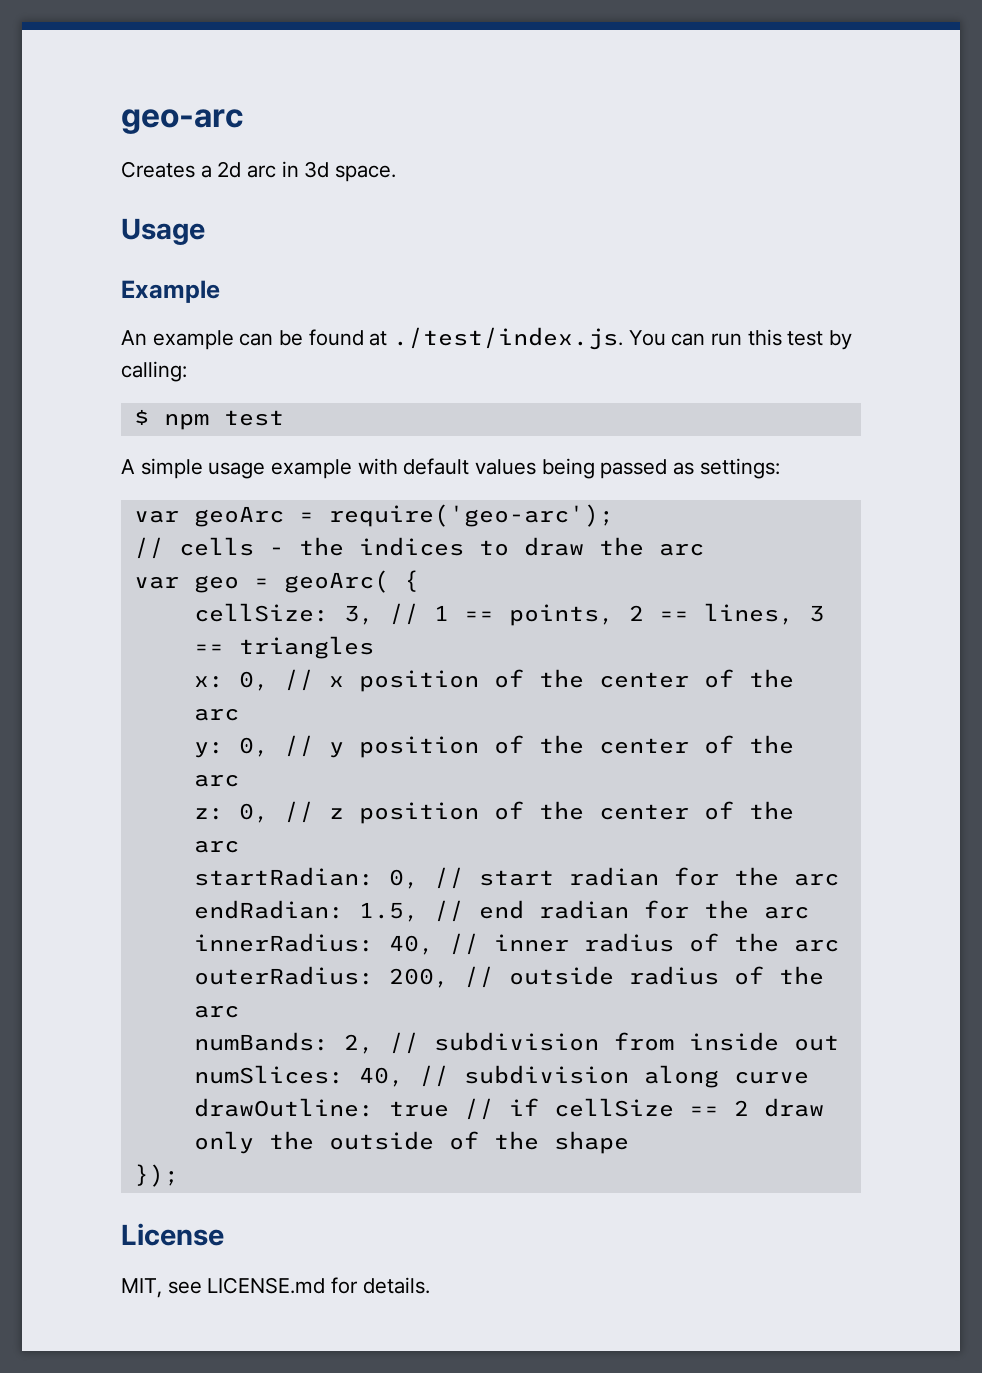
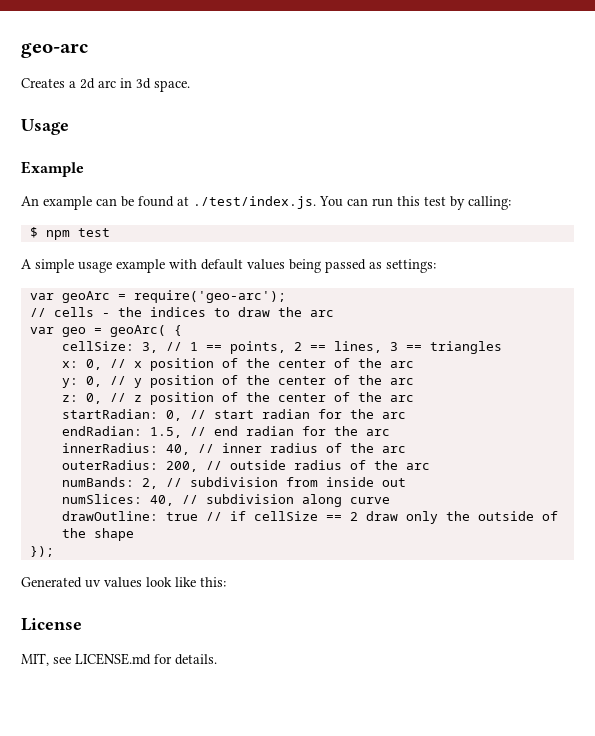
(179, 1175) none -> [21,577,226,588] // Generated uv values look like this:

